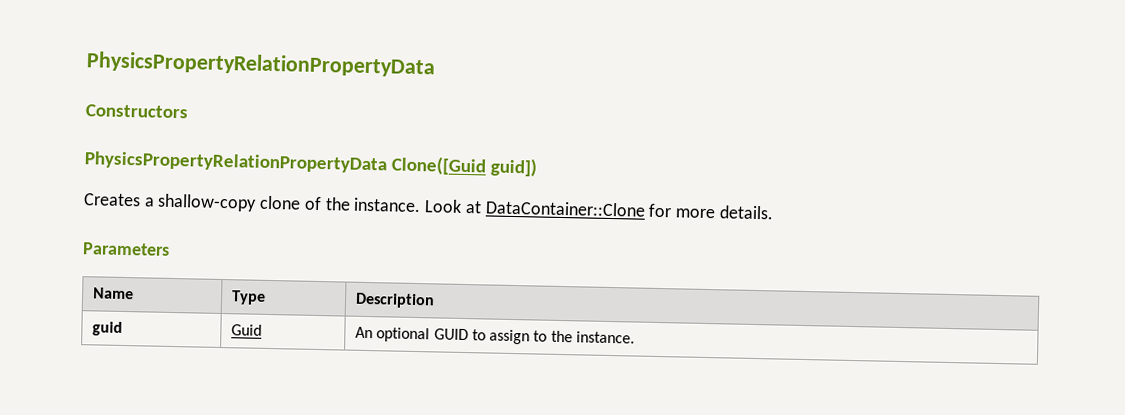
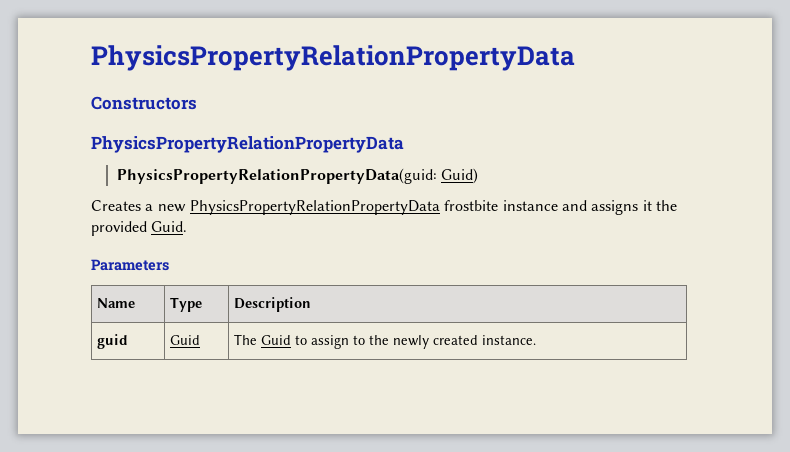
[390,155,538,177] Clone([Guid guid]) -> [116,168,479,184] // PhysicsPropertyRelationPropertyData(guid: Guid)
[157,193,774,220] shallow-copy clone of the instance. Look at DataContainer::Clone for more details. -> [157,200,677,215] [91,221,188,236] new PhysicsPropertyRelationPropertyData frostbite instance and assigns it the provided Guid.
[354,326,469,343] An optional GUID -> [234,334,292,345] The Guid
(573, 336) none -> [393,335,479,349] newly created

